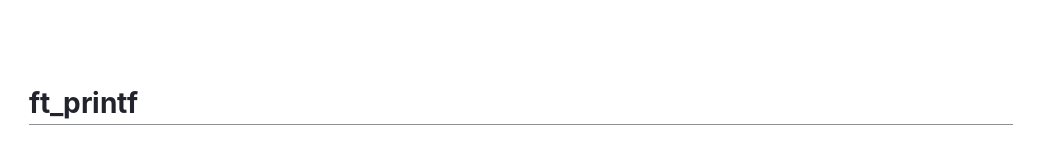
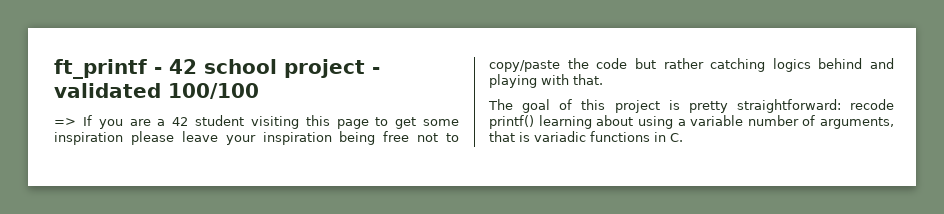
(138, 104) none -> [154,59,380,78] [54,83,259,99] [54,115,459,129] [54,131,459,145] [489,58,894,72] [489,74,603,88] [488,99,894,113] [489,115,894,129] [489,131,683,142] - 42 school project - validated 100/100 // => If you are a 42 student visiting this page to get some inspiration please leave your inspiration being free not to copy/paste the code but rather catching logics behind and playing with that. // The goal of this project is pretty straightforward: recode printf() learning about using a variable number of arguments, that is variadic functions in C.

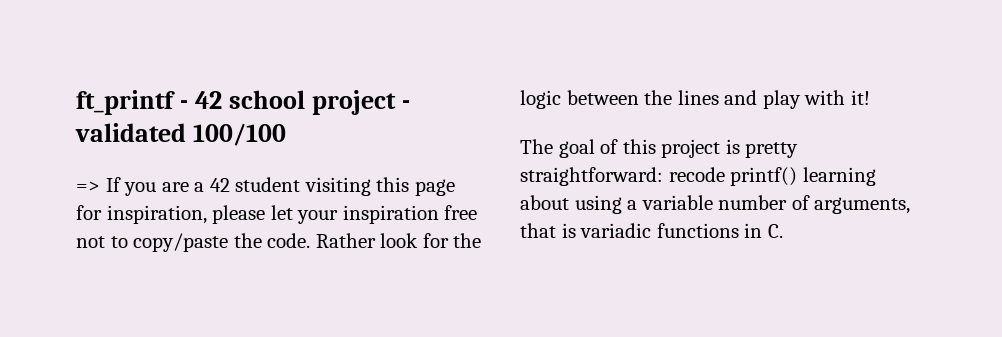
[375,117,459,129] [54,131,218,145] to get some inspiration please leave -> [76,205,293,224] for inspiration, please let
[339,131,376,145] being -> (439, 214) none
[596,58,894,72] [489,74,603,88] code but rather catching logics behind and playing with that. -> [267,233,482,248] [520,90,870,109] code. Rather look for the logic between the lines and play with it!

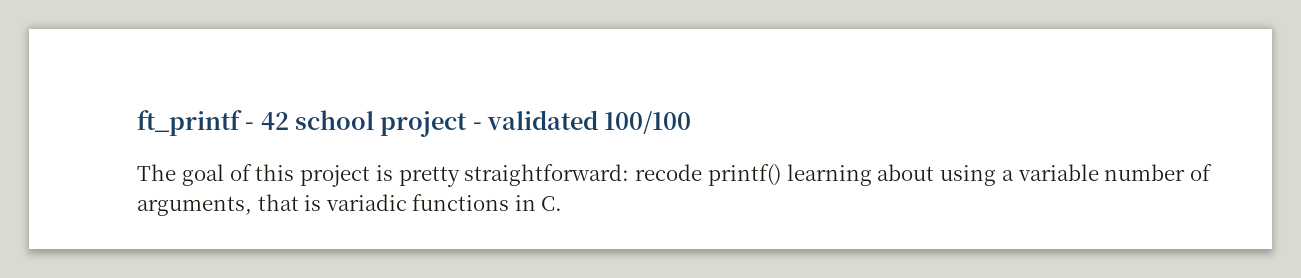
[76,177,455,196] [76,205,478,224] [76,233,482,252] [520,90,870,109] // => If you are a 42 student visiting this page for inspiration, please let your inspiration free not to copy/paste the code. Rather look for the logic between the lines and play with it! -> (692, 122) none

